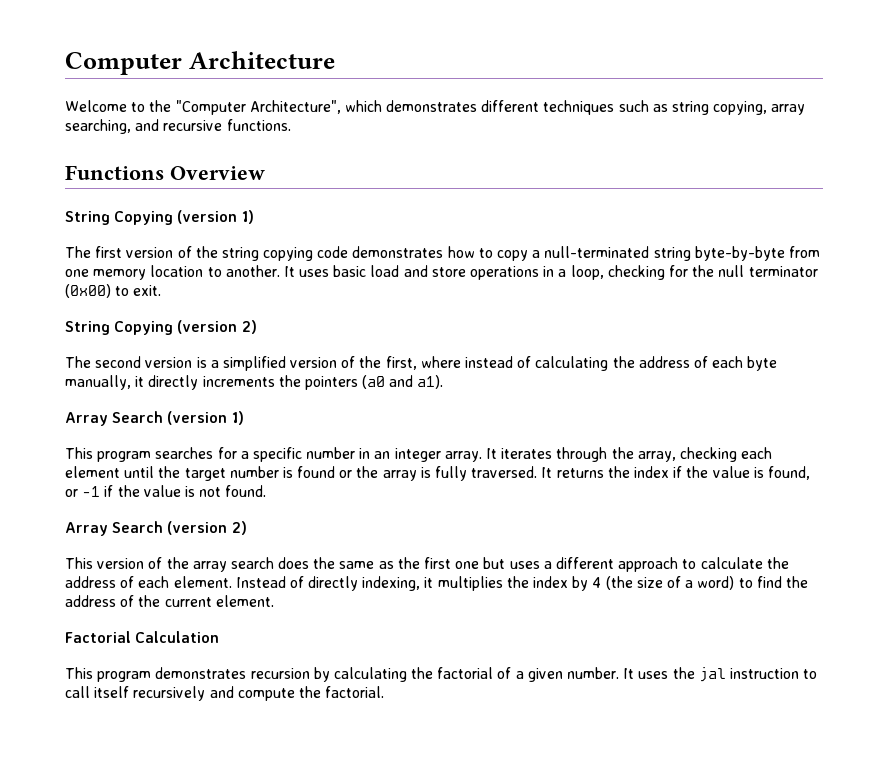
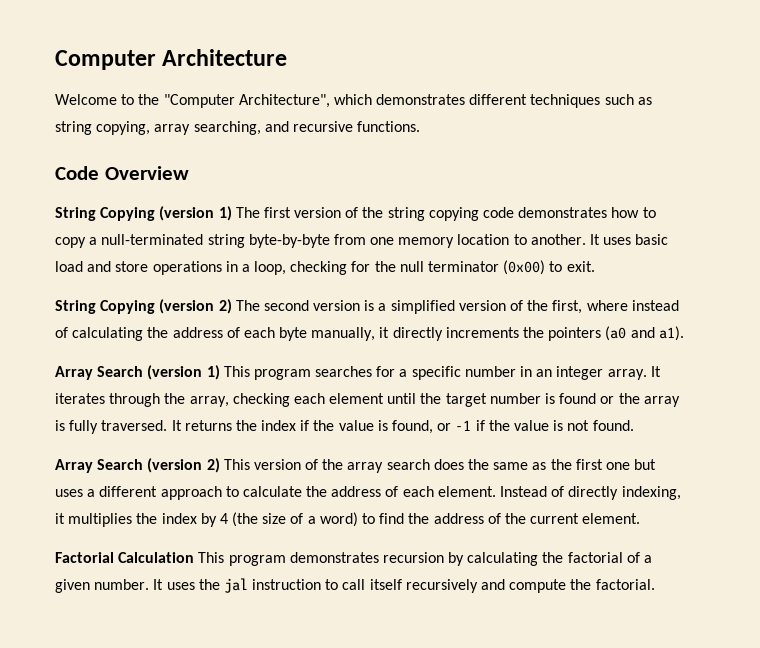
[65,165,164,180] Functions -> [55,166,99,180] Code
(254, 217) // -> (232, 213) none
(257, 327) // -> (232, 306) none
(244, 418) // -> (220, 372) none
(247, 528) // -> (220, 465) none
(220, 637) // -> (195, 557) none

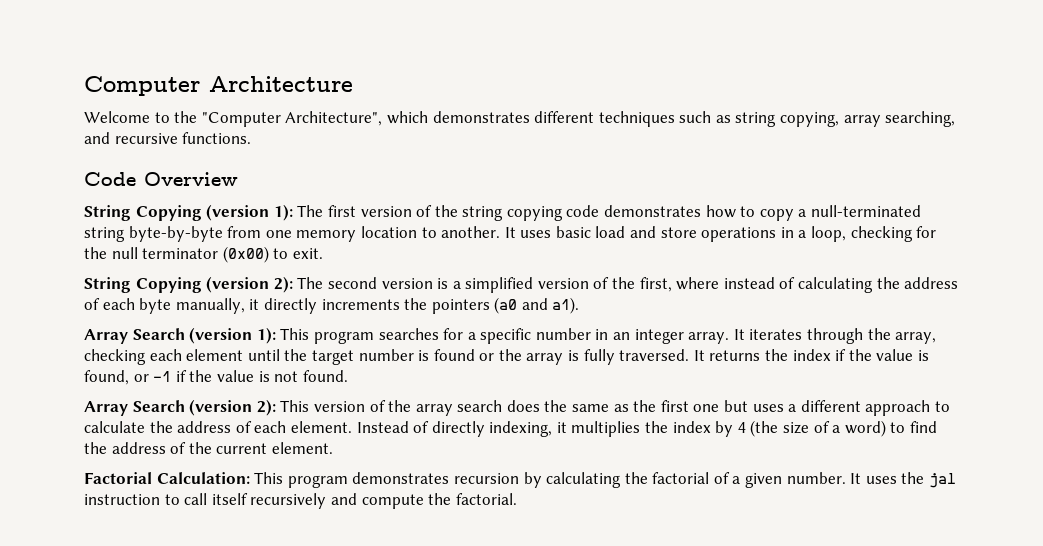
[218,206,232,221] 1) -> [273,204,293,221] 1):
[218,299,232,314] 2) -> [273,276,293,293] 2):
[206,365,220,380] 1) -> [256,327,276,344] 1):
[206,458,220,473] 2) -> [256,399,276,416] 2):
[118,552,195,563] Calculation -> [156,472,250,484] Calculation:

